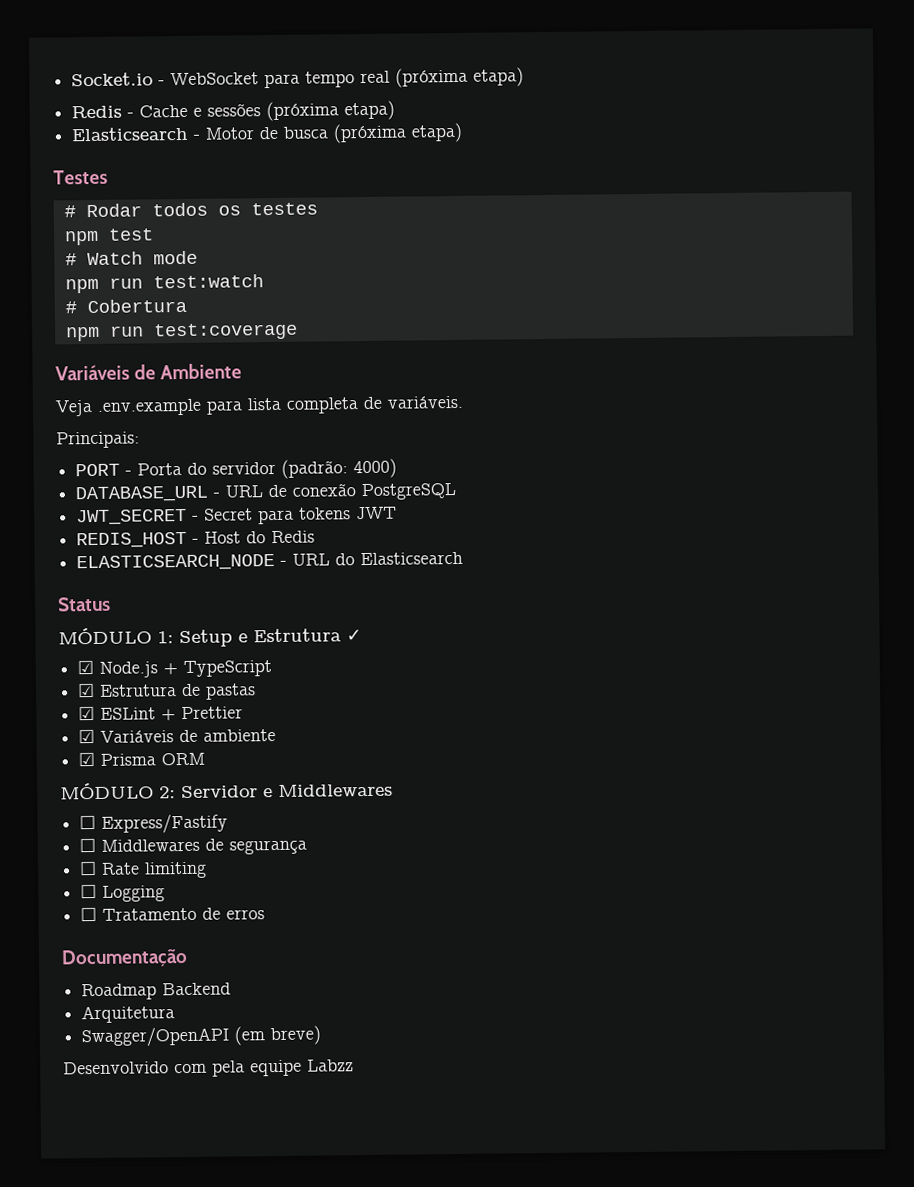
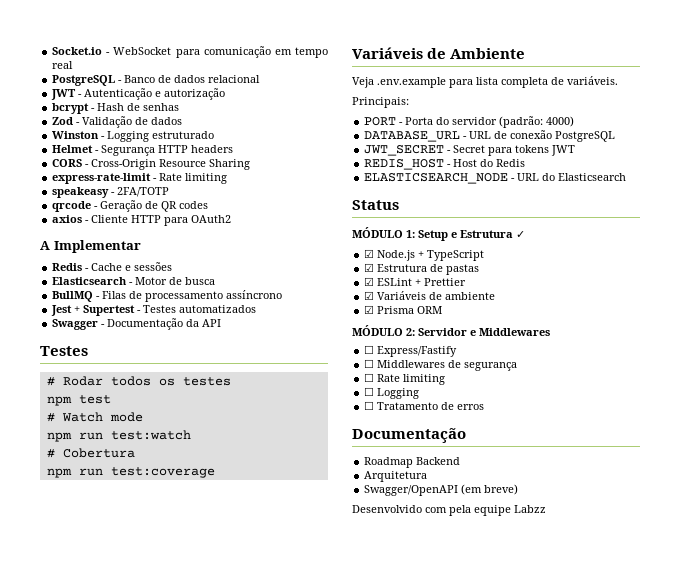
(301, 81) none -> [203,46,292,58] comunicação em
[395,67,525,88] (próxima etapa) -> [52,75,261,86] [51,88,226,100] [52,103,180,114] [52,116,183,128] [52,131,215,142] [52,145,234,156] [52,159,251,170] [52,173,228,184] [52,187,170,198] [52,200,209,212] [52,215,232,226] [40,240,141,253] // PostgreSQL - Banco de dados relacional // JWT - Autenticação e autorização // bcrypt - Hash de senhas // Zod - Validação de dados // Winston - Logging estruturado // Helmet - Segurança HTTP headers // CORS - Cross-Origin Resource Sharing // express-rate-limit - Rate limiting // speakeasy - 2FA/TOTP // qrcode - Geração de QR codes // axios - Cliente HTTP para OAuth2 // A Implementar
[266,100,396,122] (próxima etapa) -> (173, 266) none
[333,122,464,144] (próxima etapa) -> [52,290,283,302] [51,305,257,316] [52,318,222,330] // BullMQ - Filas de processamento assíncrono // Jest + Supertest - Testes automatizados // Swagger - Documentação da API

